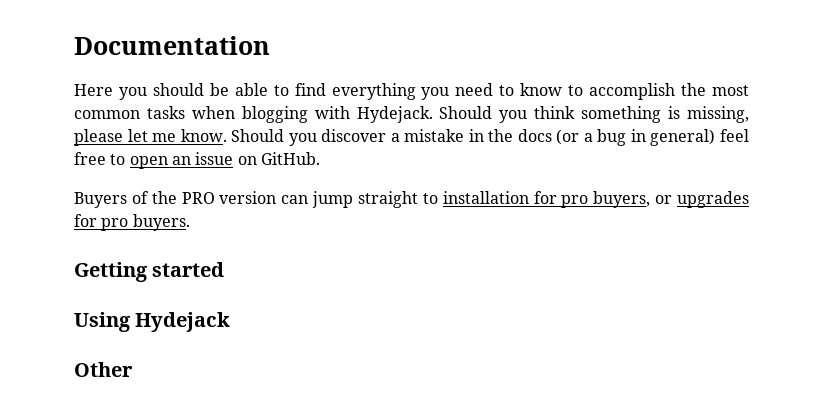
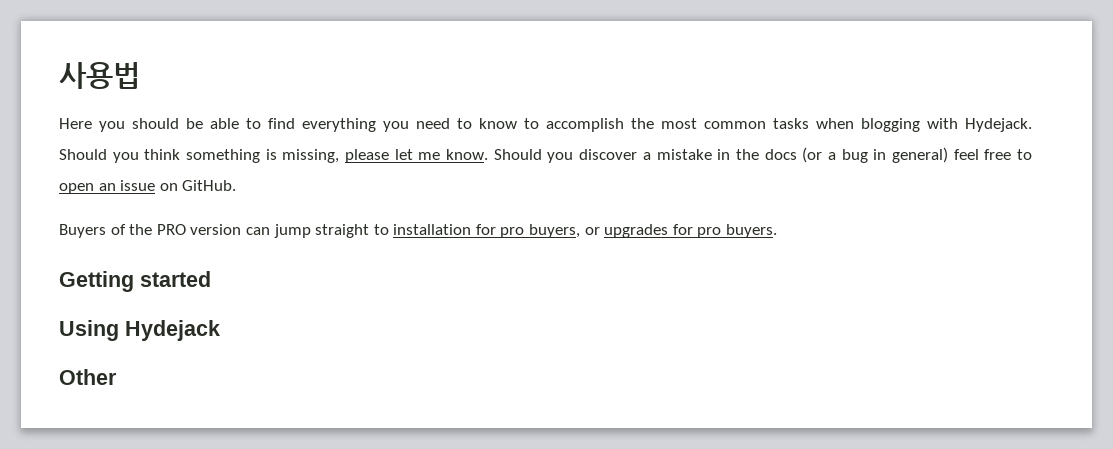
[74,36,270,55] Documentation -> [59,62,140,89] 사용법

